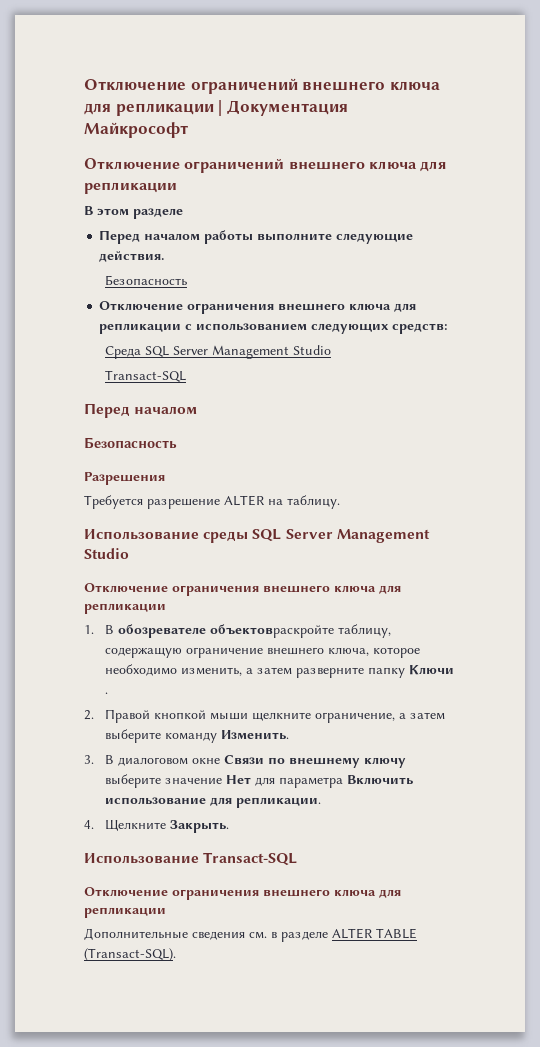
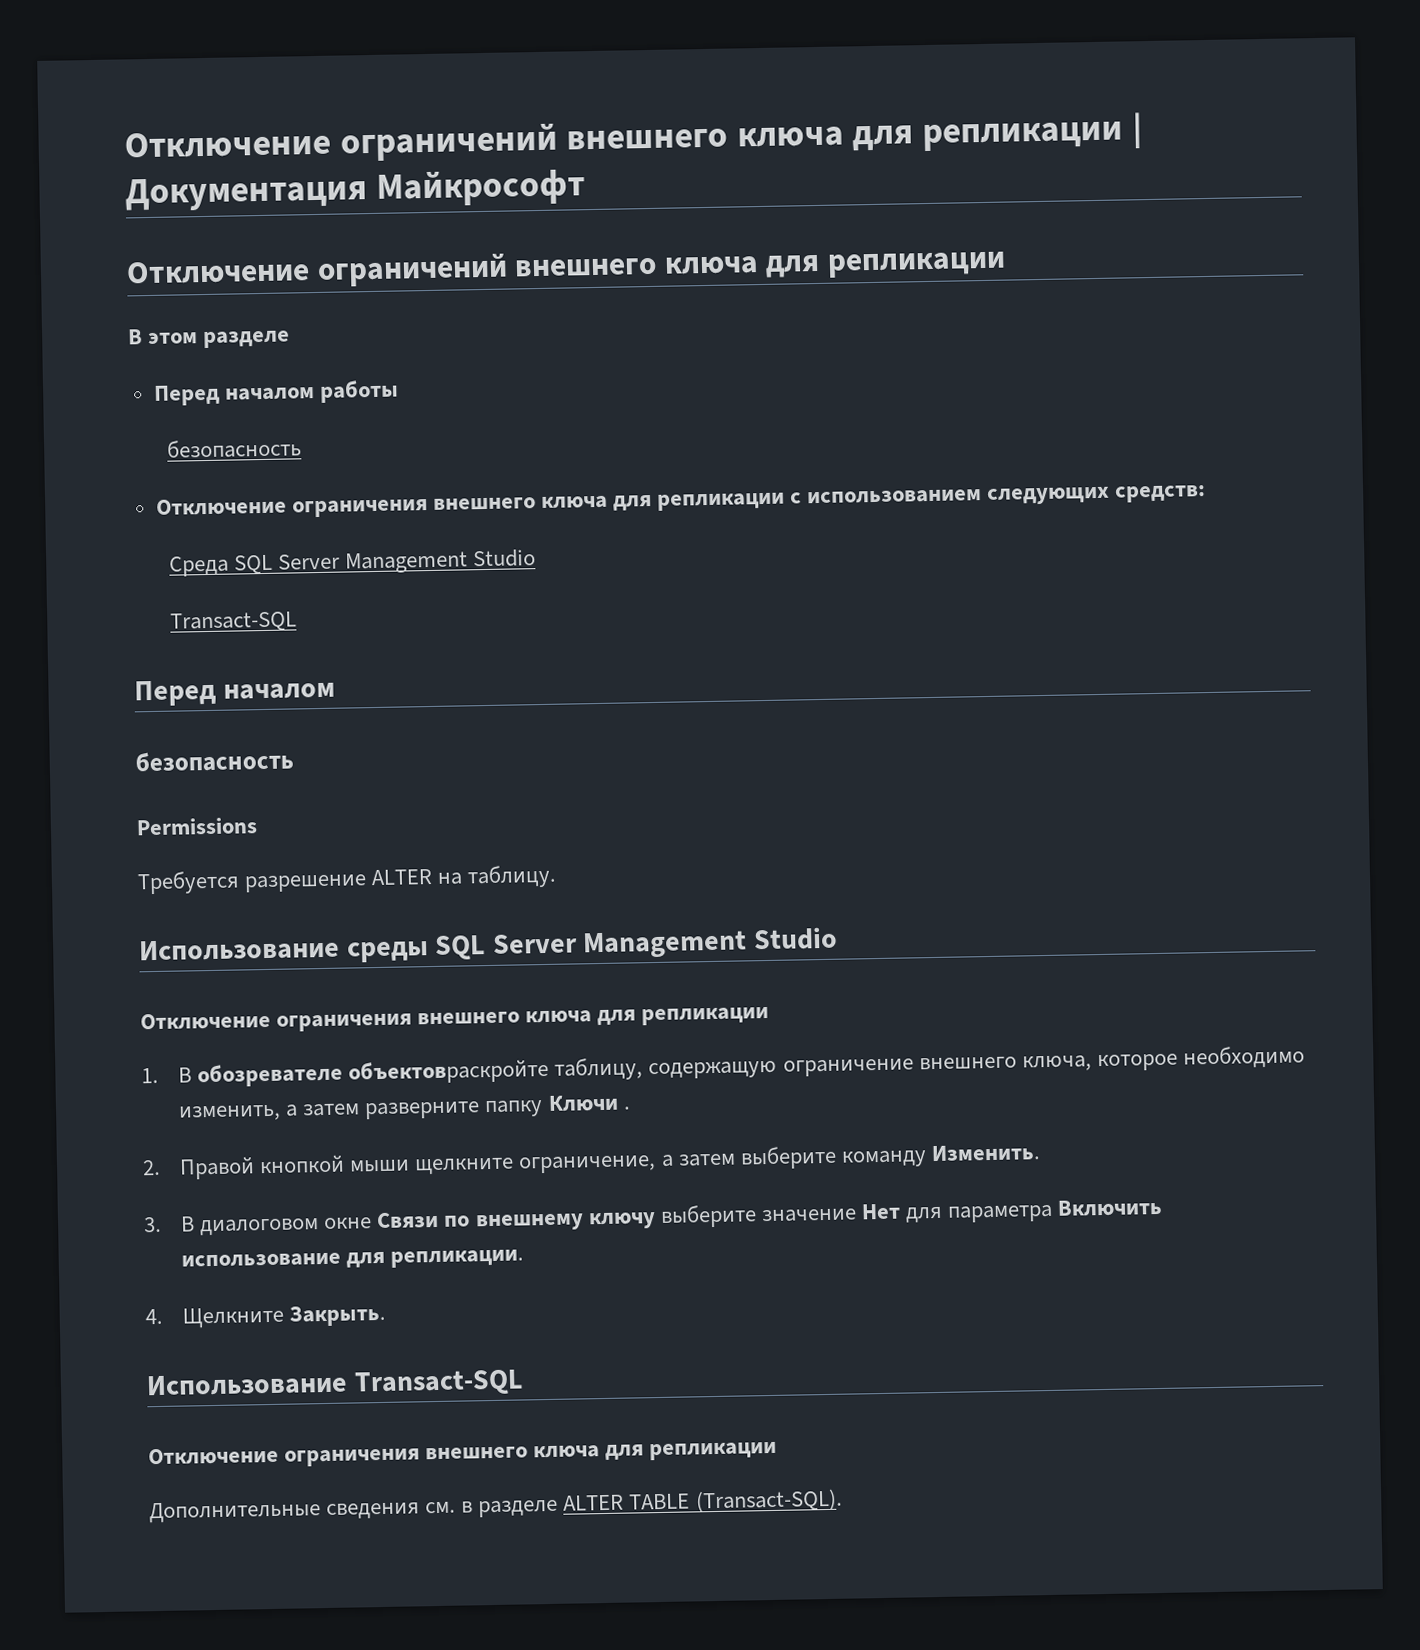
[257,233,414,244] [99,251,165,262] [105,275,188,286] выполните следующие действия. // Безопасность -> [167,438,303,459] // безопасность
[84,437,177,449] [84,472,165,485] Безопасность // Разрешения -> [135,749,294,773] [136,817,258,836] безопасность // Permissions

